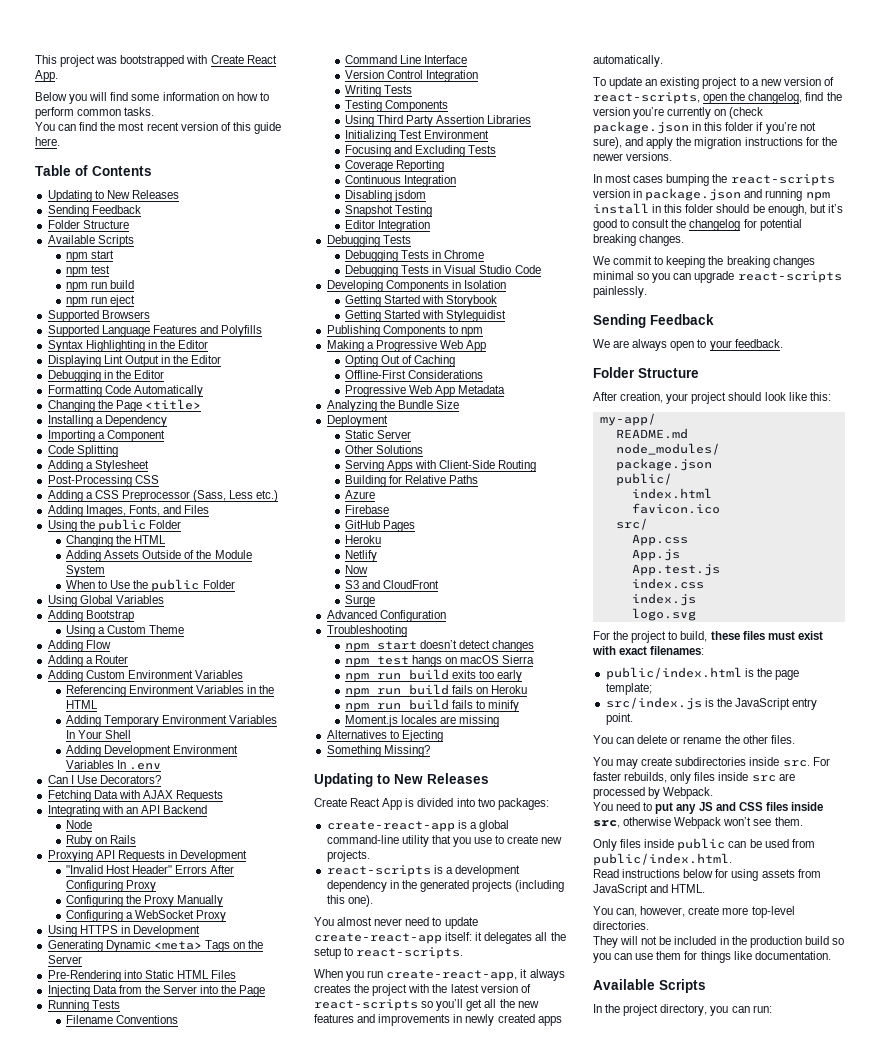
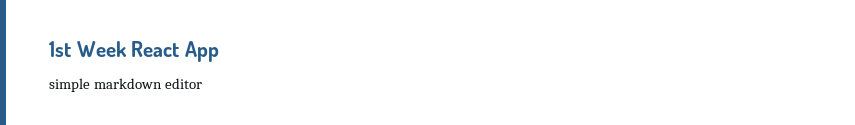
[35,55,277,67] [35,70,58,82] [35,92,269,104] [35,107,155,119] [35,122,281,134] [35,137,60,146] [35,165,152,176] [47,190,179,202] [47,205,141,217] [47,220,129,229] [47,235,134,247] [66,250,115,262] [66,265,111,277] [66,280,135,292] [66,295,136,307] [47,310,150,322] [47,325,263,337] [47,340,209,352] [47,355,222,367] [47,370,164,382] [47,385,203,397] [47,399,201,412] [47,415,167,427] [47,430,165,442] [47,445,118,457] [47,460,149,472] [47,475,159,487] [47,490,279,502] [47,505,210,517] [47,519,181,532] [66,535,167,547] [66,550,252,562] [66,565,106,577] [66,579,235,592] [47,595,164,607] [47,610,134,622] [66,625,185,637] [47,640,111,652] [47,655,128,667] [47,670,243,682] [66,685,275,697] [66,700,99,709] [66,715,278,727] [66,730,132,739] [66,745,239,757] [66,760,162,770] [47,775,161,784] [47,790,224,802] [47,805,208,817] [66,820,93,829] [66,835,137,847] [47,850,248,862] [66,865,235,874] [66,880,157,892] [66,895,224,907] [66,910,227,922] [47,925,200,937] [47,940,264,952] [47,955,82,964] [47,970,237,982] [47,985,266,997] [47,1000,120,1012] [66,1015,179,1024] [345,55,468,64] [345,70,479,82] [345,85,413,97] [345,100,449,112] [345,115,532,127] [345,130,490,142] [345,145,497,157] [345,160,445,172] [345,175,457,187] [345,190,427,202] [345,205,433,217] [345,220,431,232] [326,235,411,247] [345,250,485,262] [345,265,541,277] [326,280,506,292] [345,295,498,307] [345,310,507,322] [326,325,483,337] [326,340,487,352] [345,355,456,367] [345,370,484,379] [345,385,506,397] [326,400,459,412] [326,415,388,427] [345,430,412,439] [345,445,424,454] [345,460,537,472] [345,475,479,487] [345,490,376,499] [345,505,390,514] [345,520,416,532] [345,535,382,544] [345,550,378,562] [345,565,369,574] [345,580,440,589] [345,595,376,607] [326,610,446,622] [326,625,407,637] [345,640,535,652] [345,655,535,667] [345,669,523,682] [345,684,528,697] [345,699,520,712] [345,715,500,727] [326,730,443,742] [326,745,430,757] [314,773,489,787] [314,798,549,810] [326,820,509,832] [326,835,563,847] [326,850,370,862] [326,865,520,877] [326,880,565,892] [326,895,373,907] [314,917,478,929] [314,932,566,944] [314,947,464,959] [314,969,565,981] [314,984,531,996] [314,999,539,1011] [314,1014,562,1026] [593,55,663,67] [593,77,834,89] [593,92,842,104] [593,107,764,119] [593,121,816,134] [593,137,837,149] [593,152,673,161] [593,174,835,186] [593,188,830,201] [593,203,843,216] [593,219,802,231] [593,234,685,246] [593,256,815,268] [593,271,842,283] [593,286,647,298] [593,314,714,328] [593,339,783,351] [593,367,699,378] [593,392,831,404] [599,413,656,426] [615,428,688,439] [615,443,720,455] [615,458,712,471] [615,473,672,486] [631,488,712,499] [631,503,720,514] [615,518,648,530] [631,534,688,546] [631,549,680,561] [631,564,720,576] [631,578,704,589] [631,593,696,606] [631,608,696,621] [593,631,823,643] [592,646,705,655] [605,667,799,680] [605,683,652,695] [605,697,818,710] [605,713,633,725] [593,735,795,744] [593,757,830,769] [593,772,795,784] [593,787,714,799] [593,802,823,814] [593,817,803,829] [593,838,815,851] [593,853,732,866] [593,869,821,881] [593,884,706,896] [593,906,795,918] [593,921,649,930] [593,936,844,948] [593,951,831,963] [593,979,706,993] [593,1004,772,1016] This project was bootstrapped with Create React App. // Below you will find some information on how to perform common tasks. // You can find the most recent version of this guide here. // Table of Contents // Updating to New Releases // Sending Feedback // Folder Structure // Available Scripts // npm start // npm test // npm run build // npm run eject // Supported Browsers // Supported Language Features and Polyfills // Syntax Highlighting in the Editor // Displaying Lint Output in the Editor // Debugging in the Editor // Formatting Code Automatically // Changing the Page <title> // Installing a Dependency // Importing a Component // Code Splitting // Adding a Stylesheet // Post-Processing CSS // Adding a CSS Preprocessor (Sass, Less etc.) // Adding Images, Fonts, and Files // Using the public Folder // Changing the HTML // Adding Assets Outside of the Module System // When to Use the public Folder // Using Global Variables // Adding Bootstrap // Using a Custom Theme // Adding Flow // Adding a Router // Adding Custom Environment Variables // Referencing Environment Variables in the HTML // Adding Temporary Environment Variables In Your Shell // Adding Development Environment Variables In .env // Can I Use Decorators? // Fetching Data with AJAX Requests // Integrating with an API Backend // Node // Ruby on Rails // Proxying API Requests in Development // "Invalid Host Header" Errors After Configuring Proxy // Configuring the Proxy Manually // Configuring a WebSocket Proxy // Using HTTPS in Development // Generating Dynamic <meta> Tags on the Server // Pre-Rendering into Static HTML Files // Injecting Data from the Server into the Page // Running Tests // Filename Conventions // Command Line Interface // Version Control Integration // Writing Tests // Testing Components // Using Third Party Assertion Libraries // Initializing Test Environment // Focusing and Excluding Tests // Coverage Reporting // Continuous Integration // Disabling jsdom // Snapshot Testing // Editor Integration // Debugging Tests // Debugging Tests in Chrome // Debugging Tests in Visual Studio Code // Developing Components in Isolation // Getting Started with Storybook // Getting Started with Styleguidist // Publishing Components to npm // Making a Progressive Web App // Opting Out of Caching // Offline-First Considerations // Progressive Web App Metadata // Analyzing the Bundle Size // Deployment // Static Server // Other Solutions // Serving Apps with Client-Side Routing // Building for Relative Paths // Azure // Firebase // GitHub Pages // Heroku // Netlify // Now // S3 and CloudFront // Surge // Advanced Configuration // Troubleshooting // npm start doesn’t detect changes // npm test hangs on macOS Sierra // npm run build exits too early // npm run build fails on Heroku // npm run build fails to minify // Moment.js locales are missing // Alternatives to Ejecting // Something Missing? // Updating to New Releases // Create React App is divided into two packages: // create-react-app is a global command-line utility that you use to create new projects. // react-scripts is a development dependency in the generated projects (including this one). // You almost never need to update create-react-app itself: it delegates all the setup to react-scripts. // When you run create-react-app, it always creates the project with the latest version of react-scripts so you’ll get all the new features and improvements in newly created apps automatically. // To update an existing project to a new version of react-scripts, open the changelog, find the version you’re currently on (check package.json in this folder if you’re not sure), and apply the migration instructions for the newer versions. // In most cases bumping the react-scripts version in package.json and running npm install in this folder should be enough, but it’s good to consult the changelog for potential breaking changes. // We commit to keeping the breaking changes minimal so you can upgrade react-scripts painlessly. // Sending Feedback // We are always open to your feedback. // Folder Structure // After creation, your project should look like this: // my-app/ // README.md // node_modules/ // package.json // public/ // index.html // favicon.ico // src/ // App.css // App.js // App.test.js // index.css // index.js // logo.svg // For the project to build, these files must exist with exact filenames: // public/index.html is the page template; // src/index.js is the JavaScript entry point. // You can delete or rename the other files. // You may create subdirectories inside src. For faster rebuilds, only files inside src are processed by Webpack. // You need to put any JS and CSS files inside src, otherwise Webpack won’t see them. // Only files inside public can be used from public/index.html. // Read instructions below for using assets from JavaScript and HTML. // You can, however, create more top-level directories. // They will not be included in the production build so you can use them for things like documentation. // Available Scripts // In the project directory, you can run: -> [49,41,220,62] [49,78,202,92] 1st Week React App // simple markdown editor

